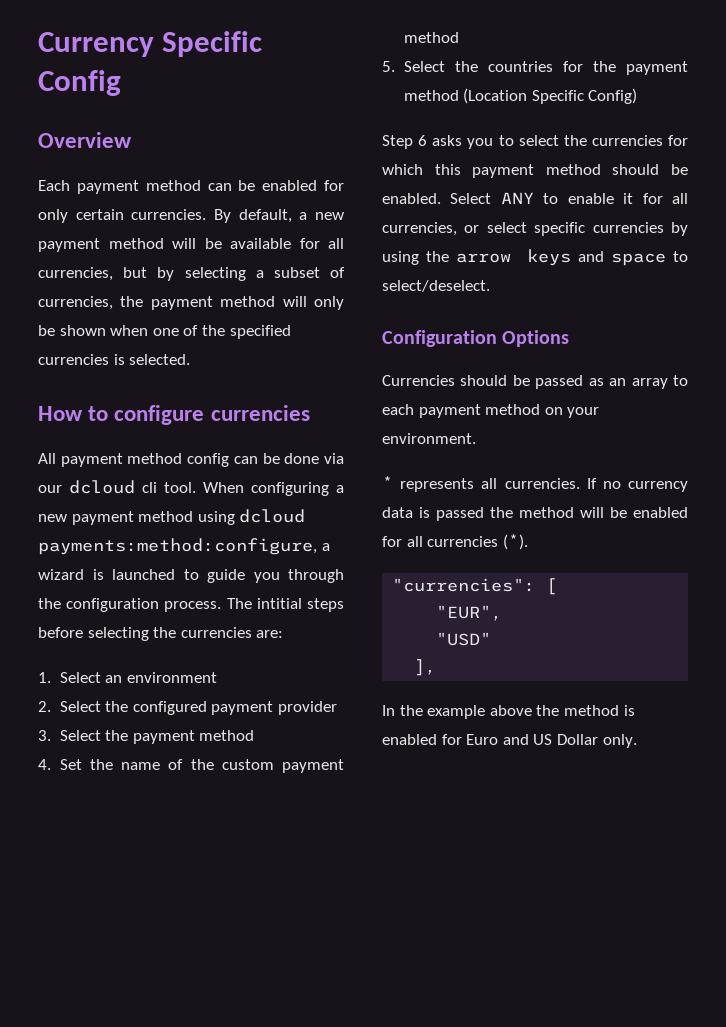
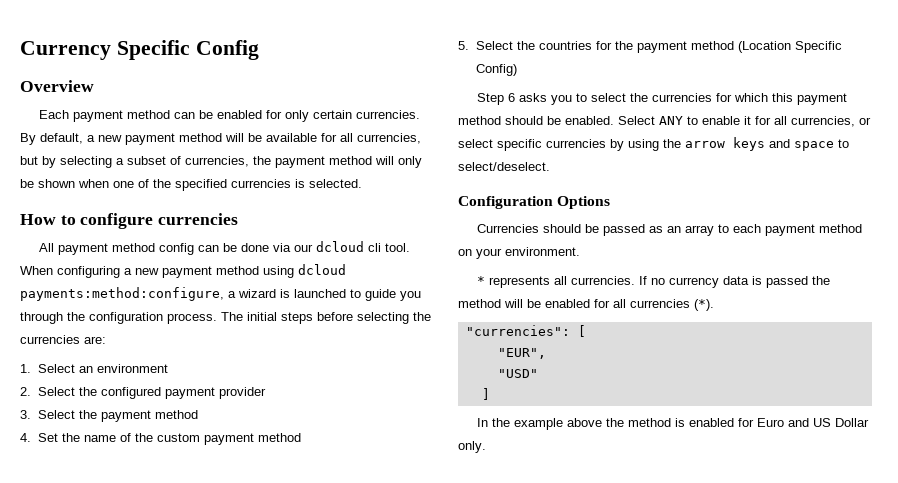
[256,598,302,609] intitial -> [247,312,277,321] initial
[414,659,437,676] ], -> [481,388,490,400] ]

